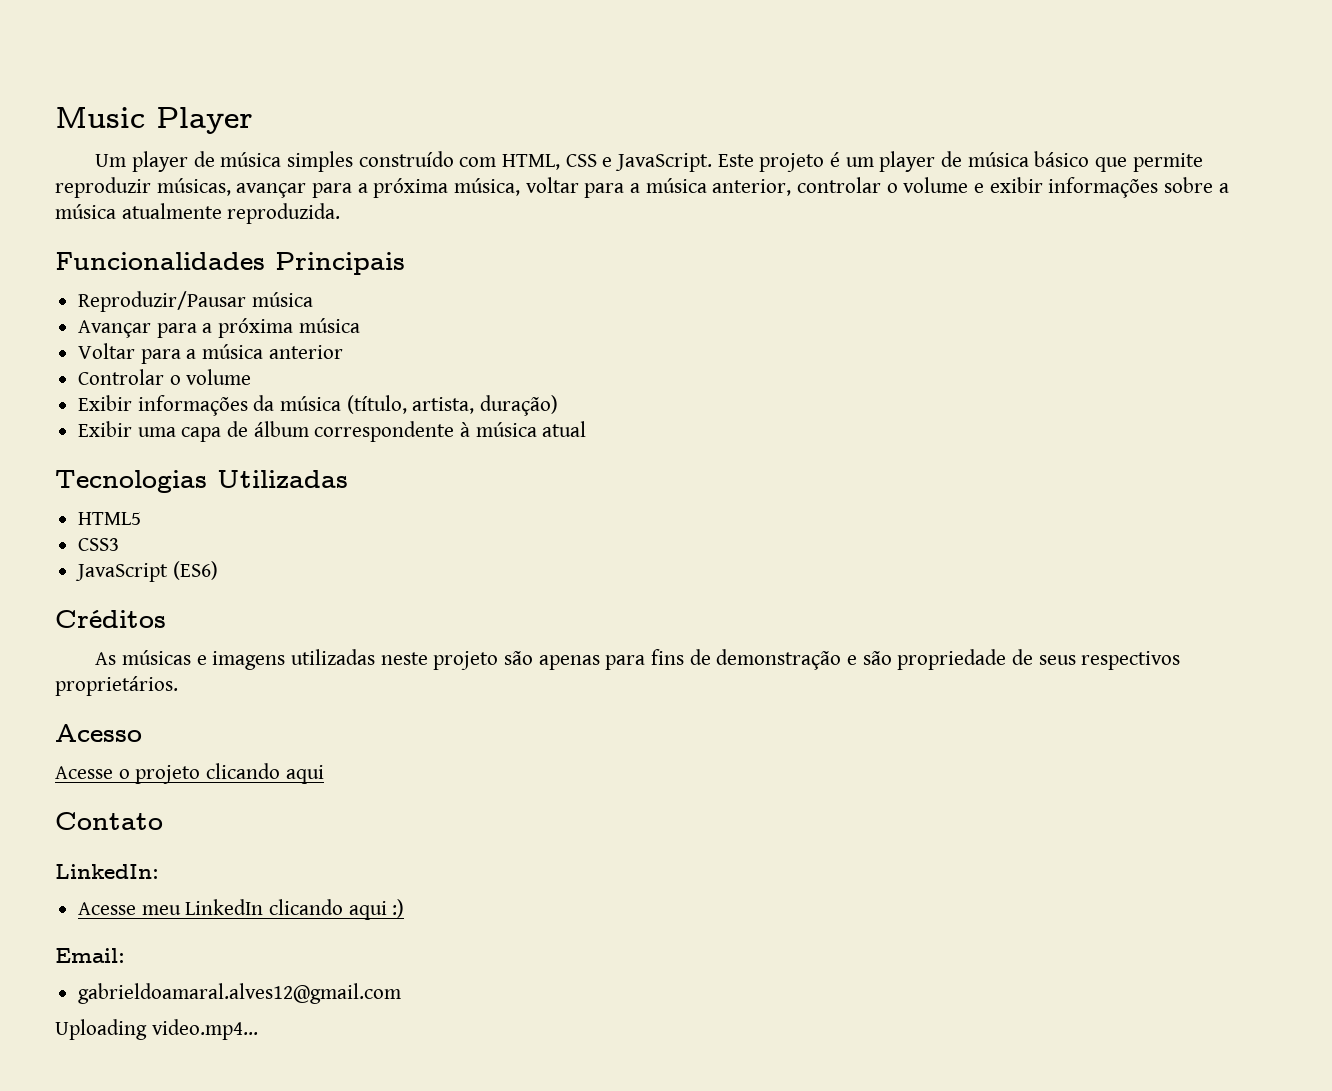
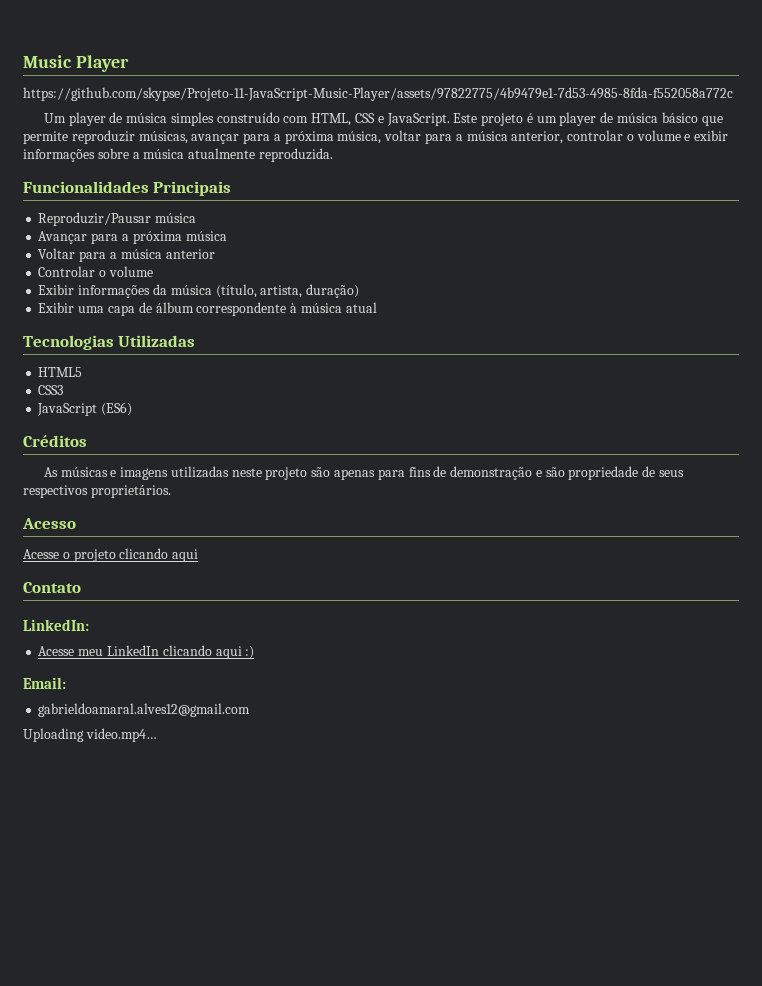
(253, 120) none -> [23,87,733,101] // https://github.com/skypse/Projeto-11-JavaScript-Music-Player/assets/97822775/4b9479e1-7d53-4985-8fda-f552058a772c

